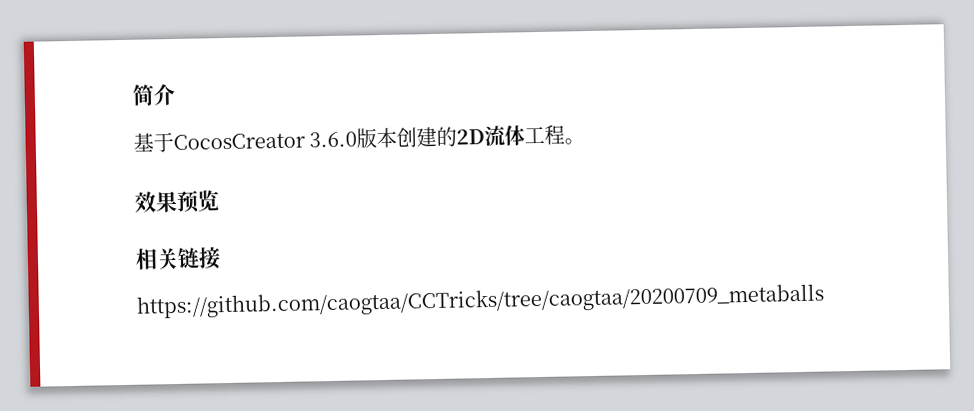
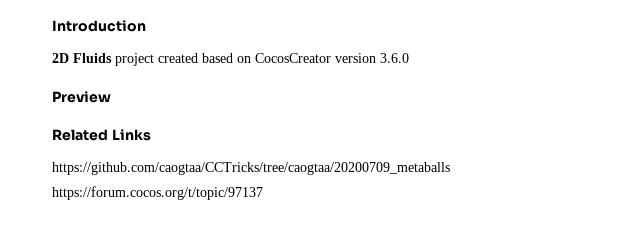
[132,83,176,106] [133,124,586,153] [134,190,220,213] [135,246,221,270] 简介 // 基于CocosCreator 3.6.0版本创建的2D流体工程。 // 效果预览 // 相关链接 -> [52,20,146,32] [52,53,409,66] [52,91,111,103] [52,129,151,141] Introduction // 2D Fluids project created based on CocosCreator version 3.6.0 // Preview // Related Links
(824, 301) none -> [52,186,263,200] // https://forum.cocos.org/t/topic/97137

